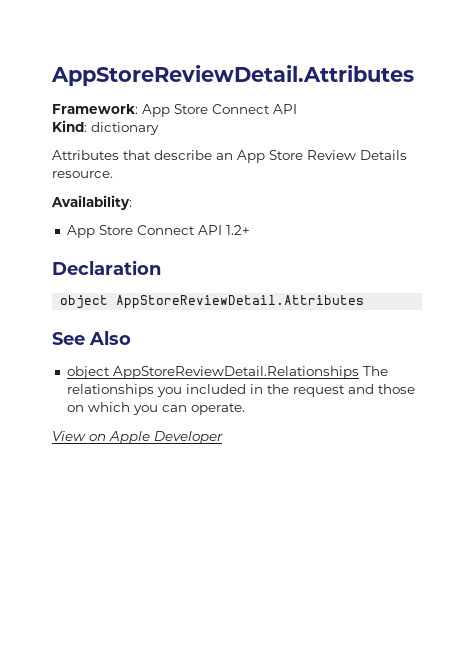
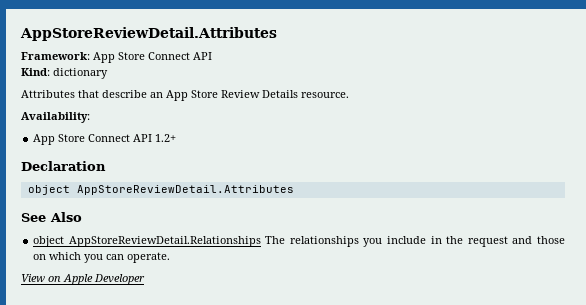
[185,384,246,394] included -> [387,236,427,244] include

